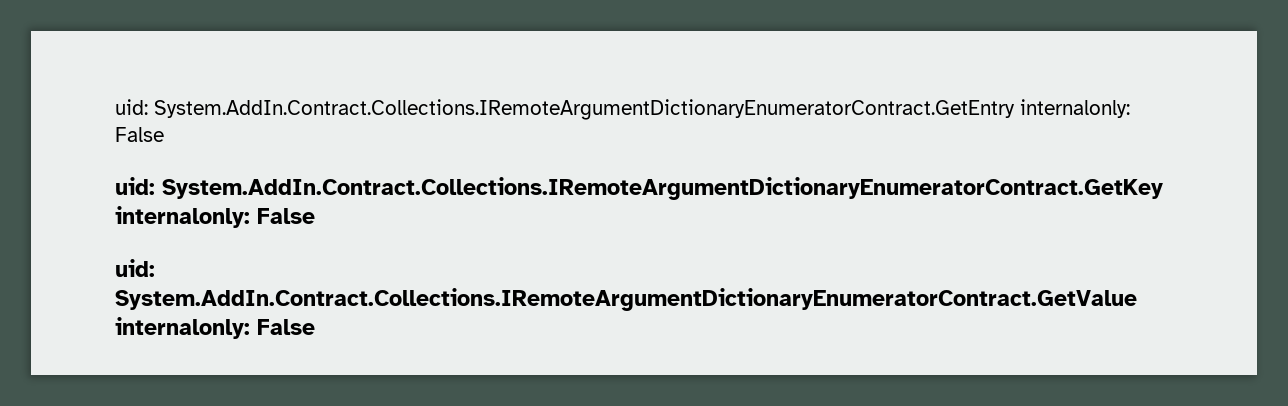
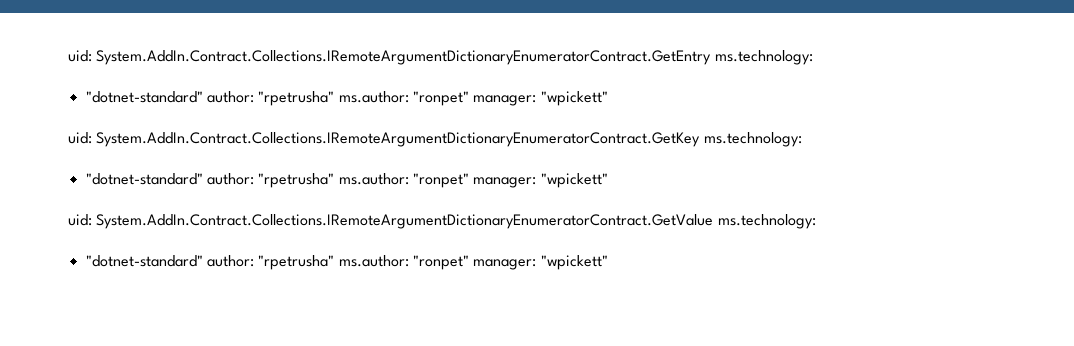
[1020,99,1130,118] [115,127,164,142] [115,177,1163,200] [115,206,315,228] [115,259,155,277] [115,288,1137,311] [115,317,315,339] internalonly: False // uid: System.AddIn.Contract.Collections.IRemoteArgumentDictionaryEnumeratorContract.GetKey internalonly: False // uid: System.AddIn.Contract.Collections.IRemoteArgumentDictionaryEnumeratorContract.GetValue internalonly: False -> [714,50,813,65] [85,91,608,106] [68,132,802,147] [85,173,608,188] [68,214,816,229] [85,255,608,270] ms.technology: // "dotnet-standard" author: "rpetrusha" ms.author: "ronpet" manager: "wpickett" // uid: System.AddIn.Contract.Collections.IRemoteArgumentDictionaryEnumeratorContract.GetKey ms.technology: // "dotnet-standard" author: "rpetrusha" ms.author: "ronpet" manager: "wpickett" // uid: System.AddIn.Contract.Collections.IRemoteArgumentDictionaryEnumeratorContract.GetValue ms.technology: // "dotnet-standard" author: "rpetrusha" ms.author: "ronpet" manager: "wpickett"

